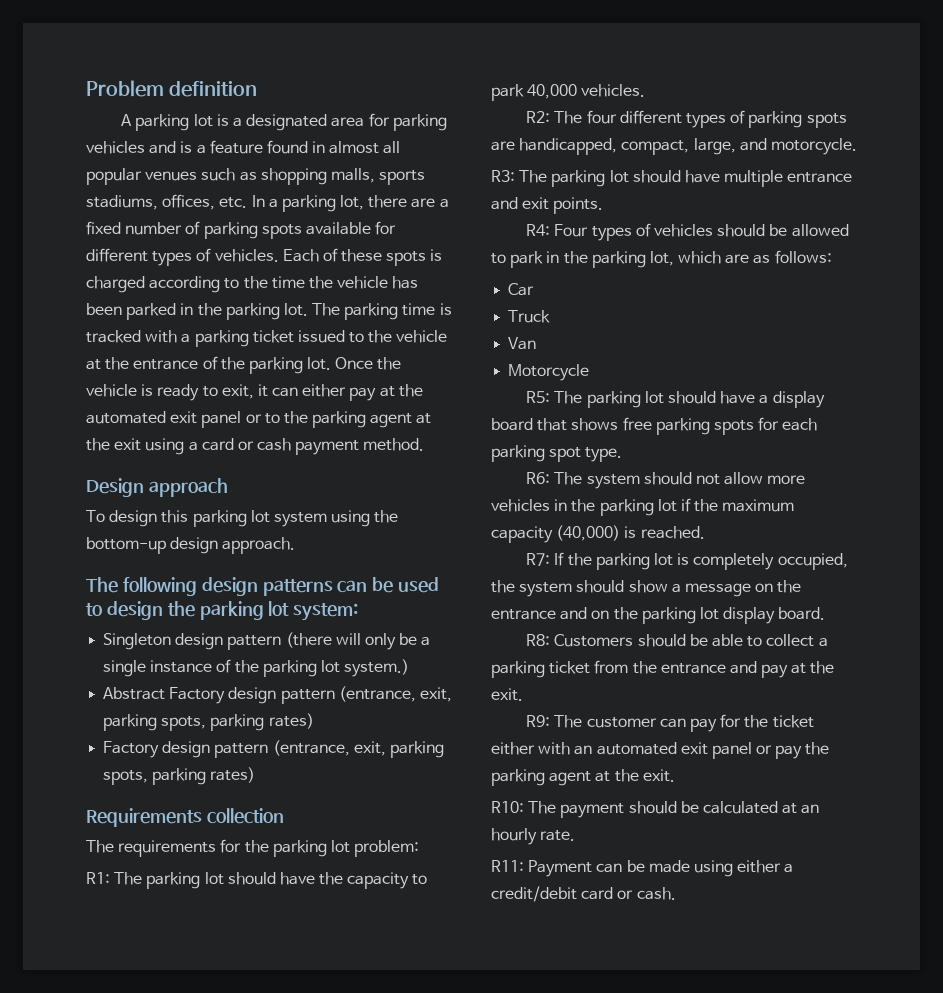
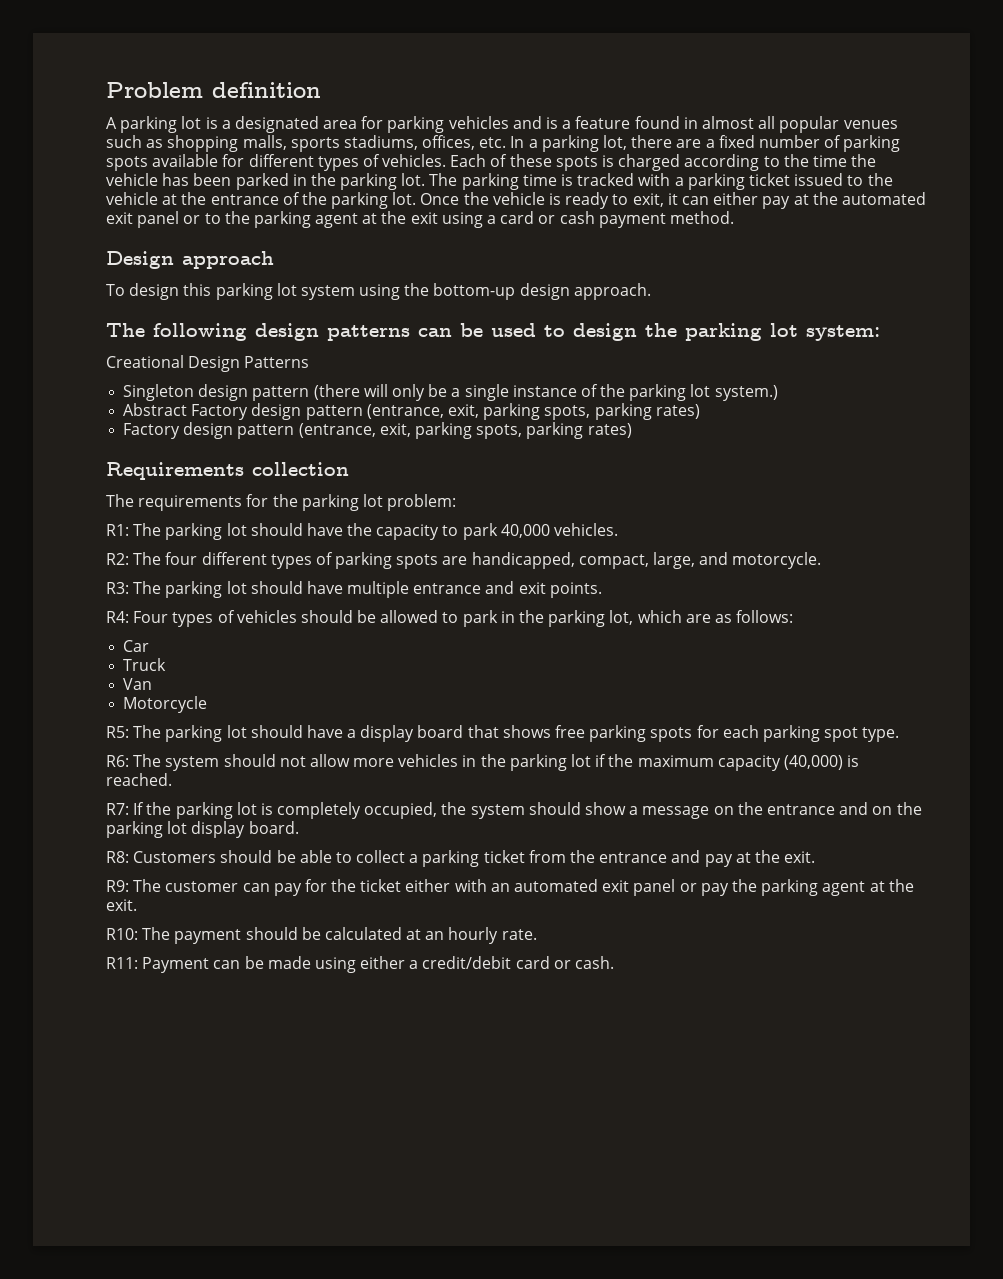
(359, 612) none -> [106,355,310,372] // Creational Design Patterns

